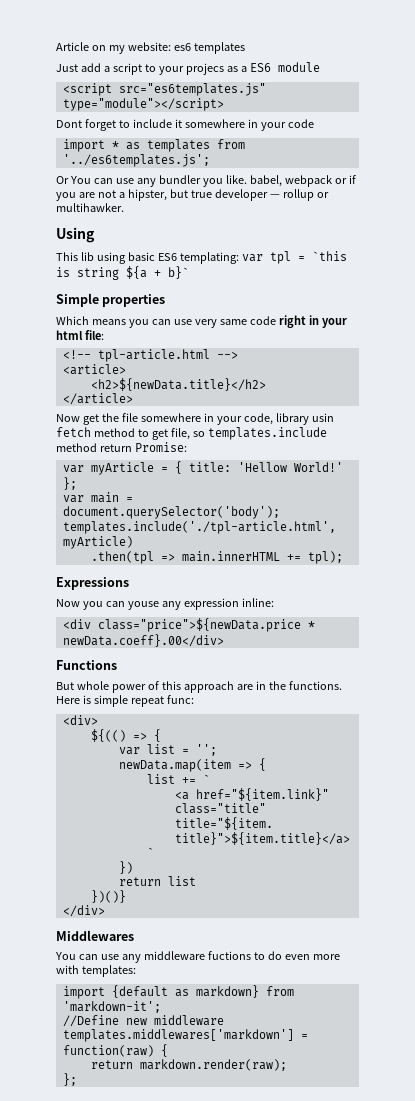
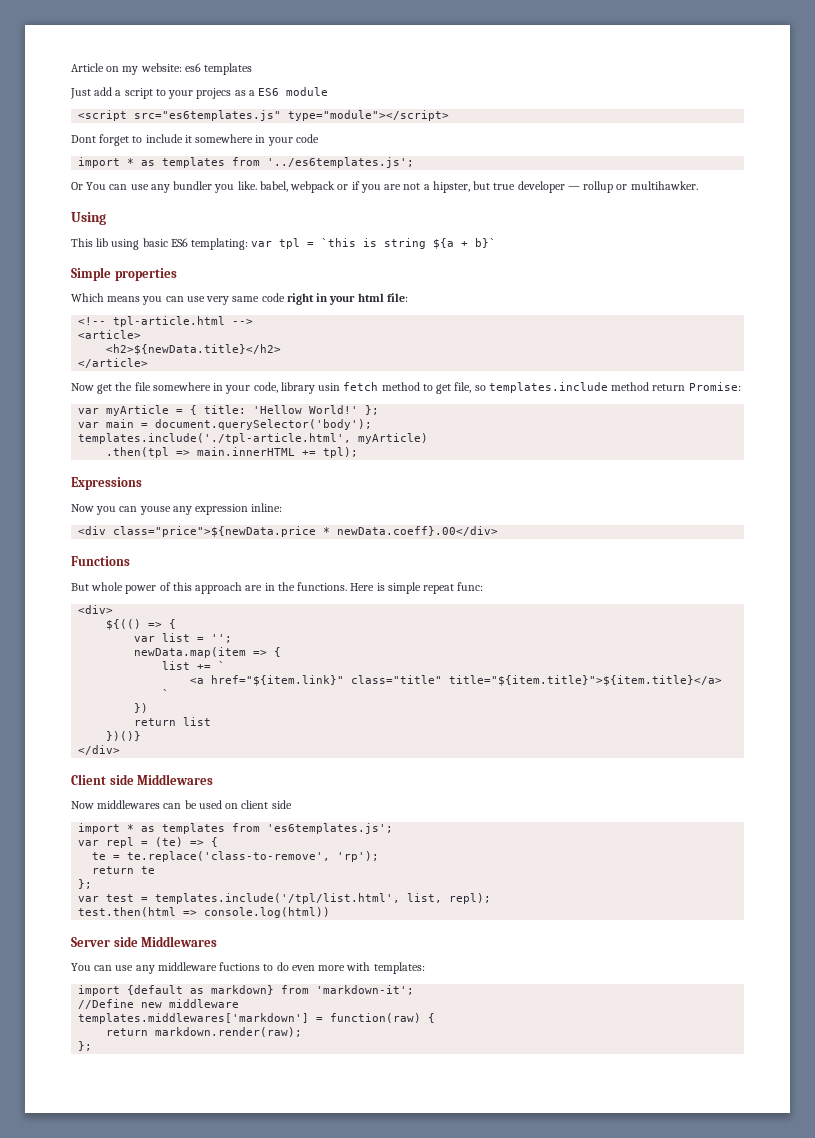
(105, 911) none -> [71,774,214,785] [71,800,292,809] [78,823,394,834] [78,837,219,848] [92,851,380,862] [92,866,156,874] [78,879,93,889] [78,893,492,904] [78,907,331,918] [71,936,138,947] Client side Middlewares // Now middlewares can be used on client side // import * as templates from 'es6templates.js'; // var repl = (te) => { // te = te.replace('class-to-remove', 'rp'); // return te // }; // var test = templates.include('/tpl/list.html', list, repl); // test.then(html => console.log(html)) // Server side

